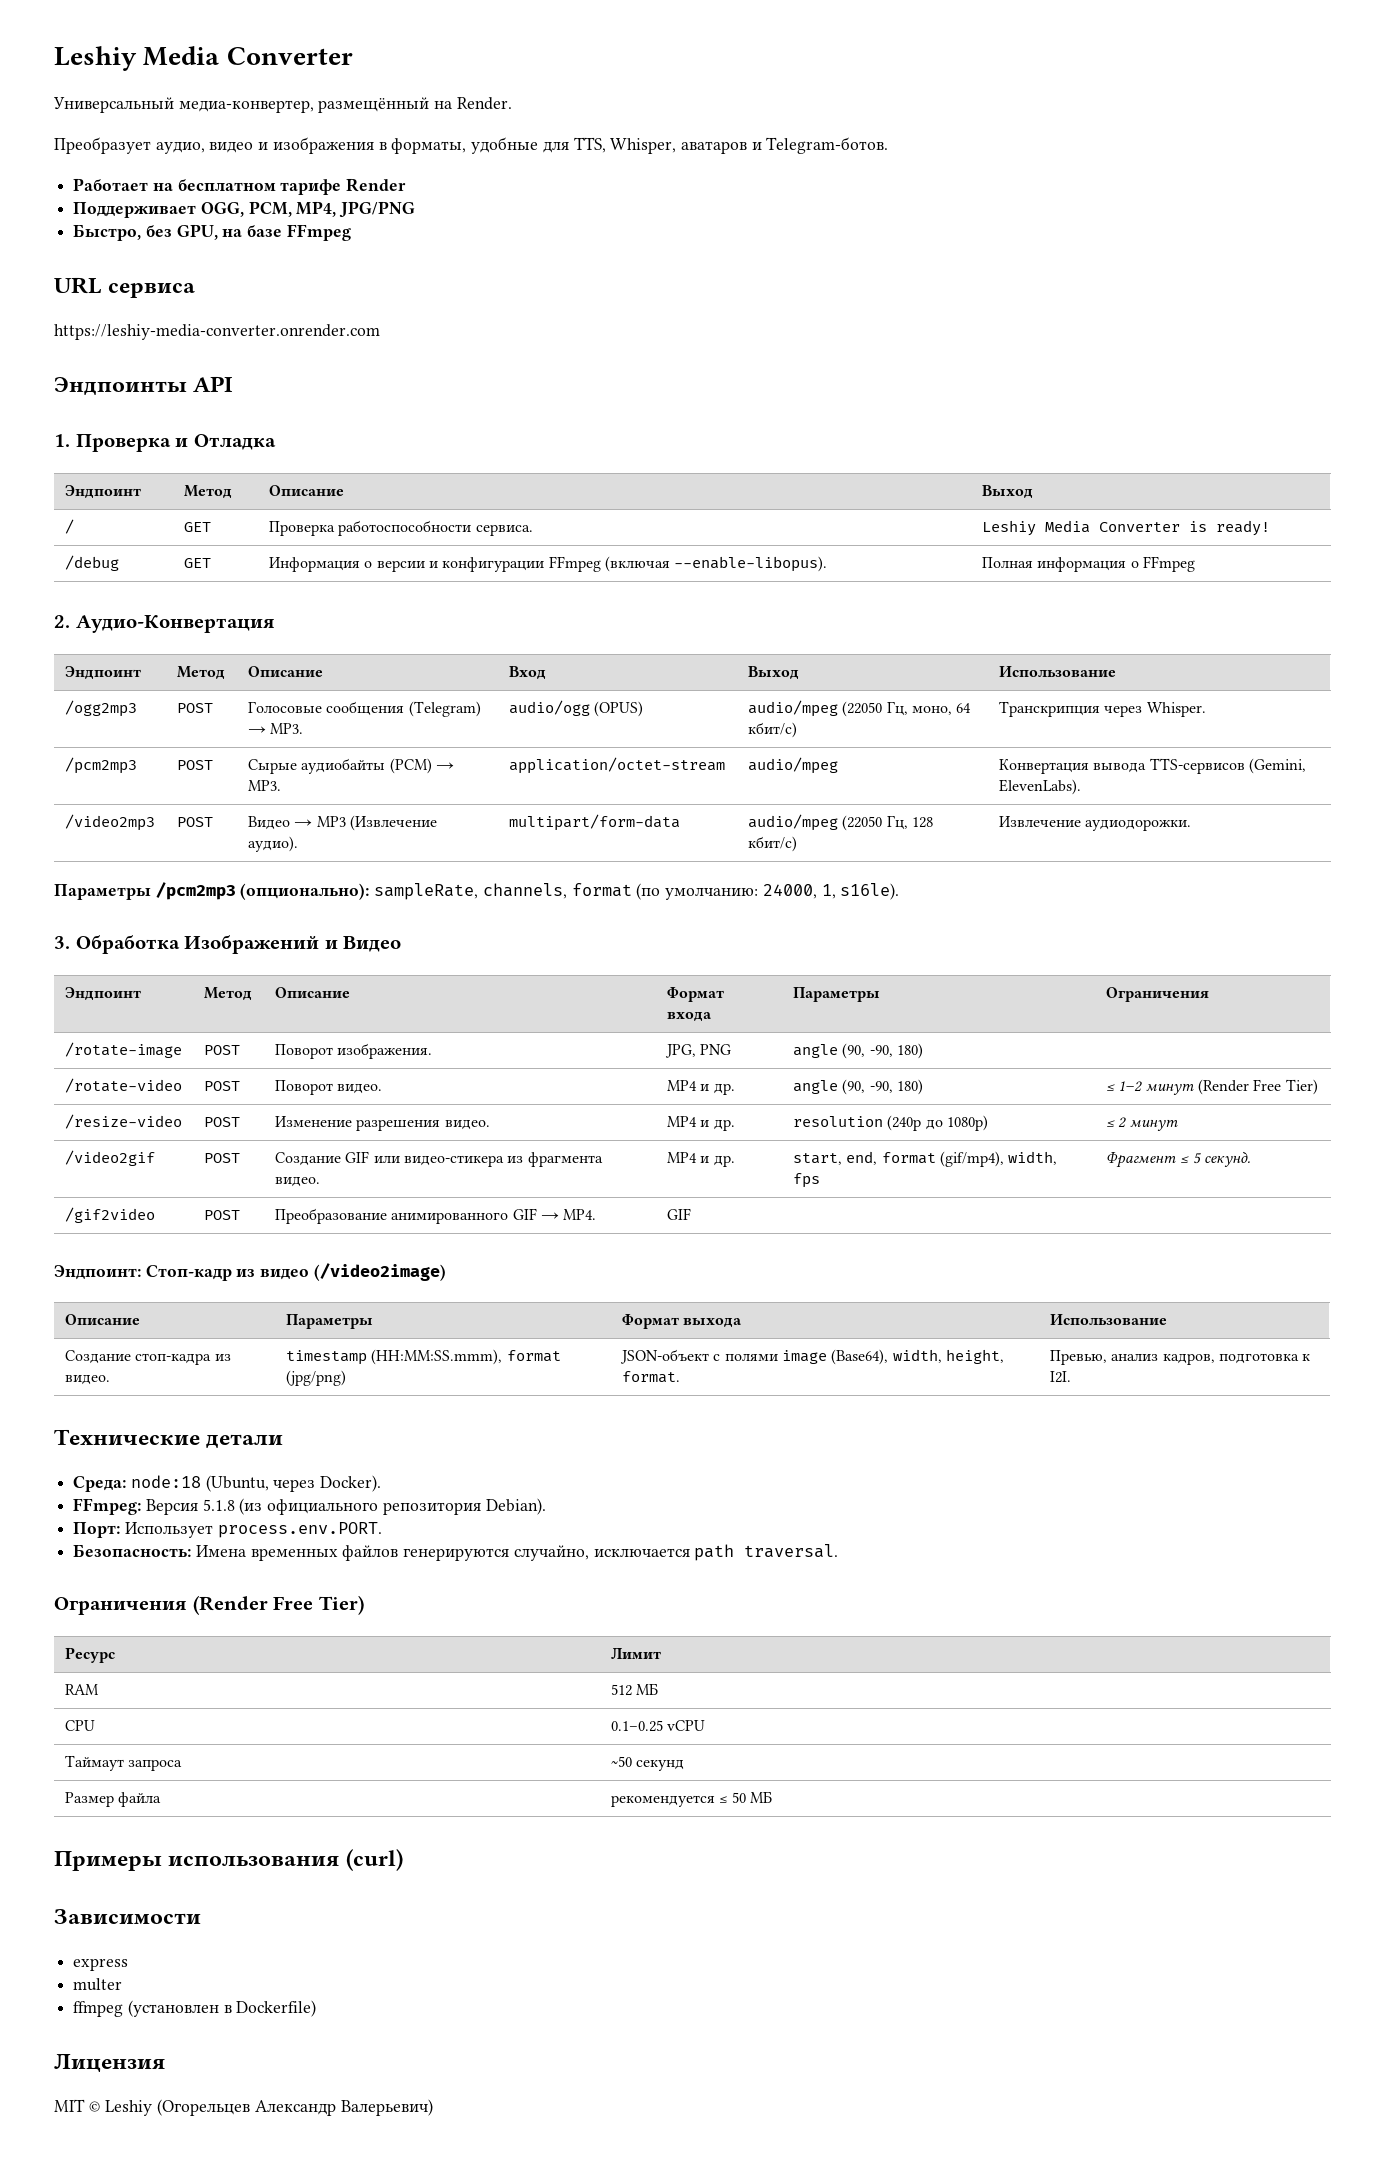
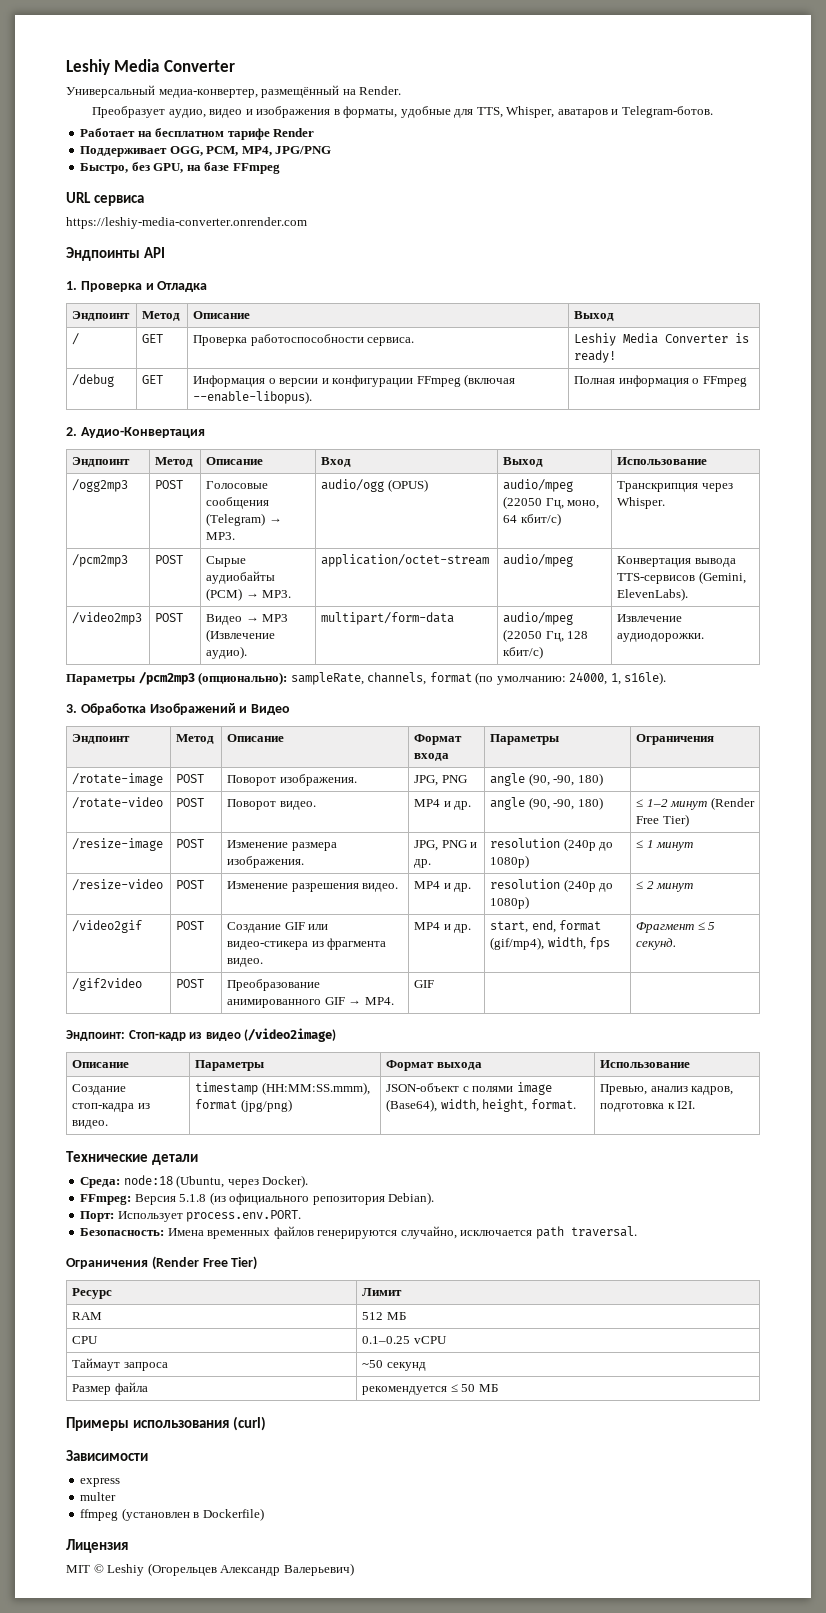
(1318, 1087) none -> [72,838,164,851] [176,839,205,848] [227,840,337,851] [227,856,305,868] [414,840,478,851] [414,859,432,868] [490,838,614,851] [490,855,530,868] [636,840,694,851] // /resize-image | POST | Изменение размера изображения. | JPG, PNG и др. | resolution (240p до 1080p) | ≤ 1 минут

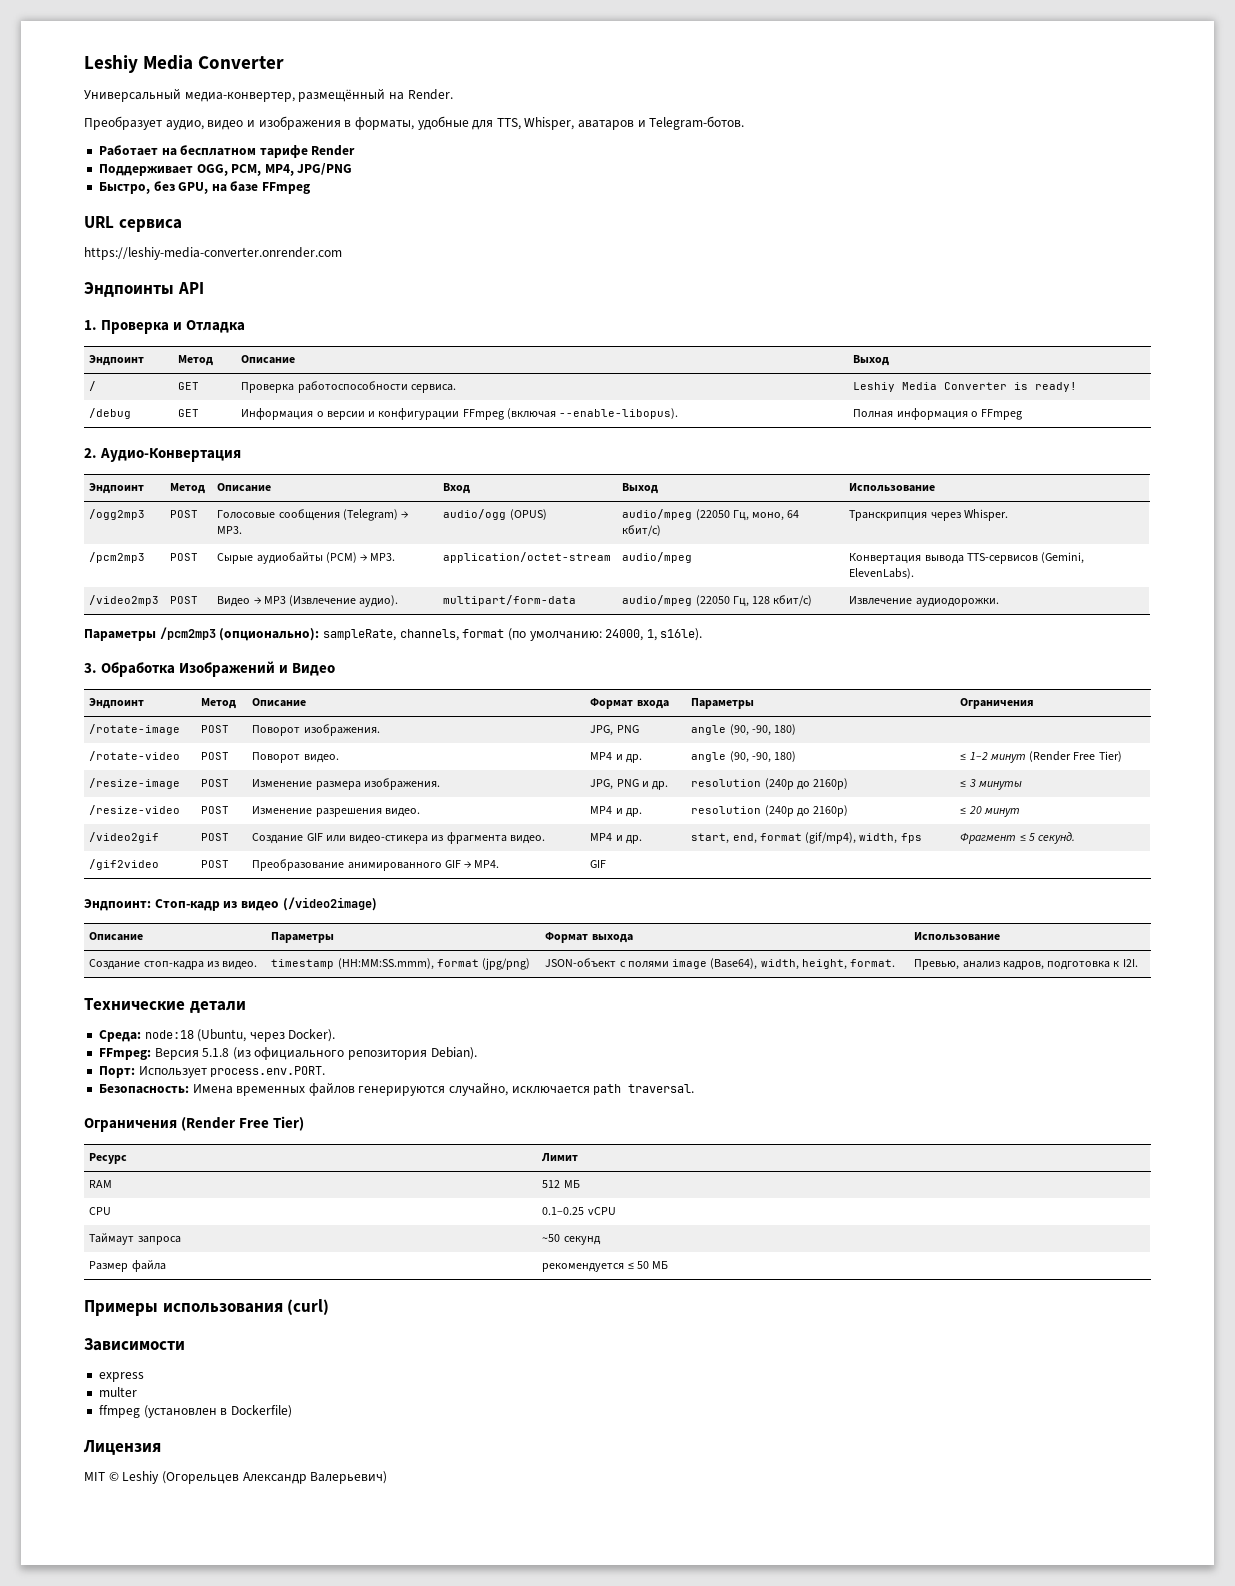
[490,855,530,868] [636,840,694,851] 1080p) | ≤ 1 минут -> [813,778,849,790] [960,779,1022,790] 2160p) | ≤ 3 минуты
[490,896,530,909] [636,881,654,889] 1080p) | ≤ 2 -> [813,805,849,817] [960,806,982,814] 2160p) | ≤ 20

